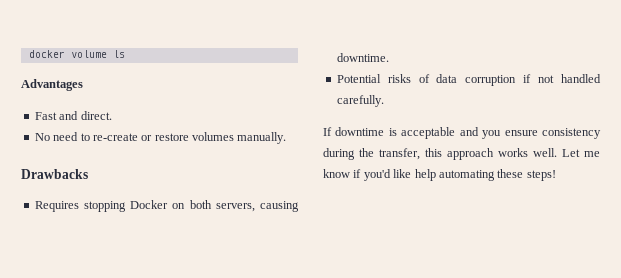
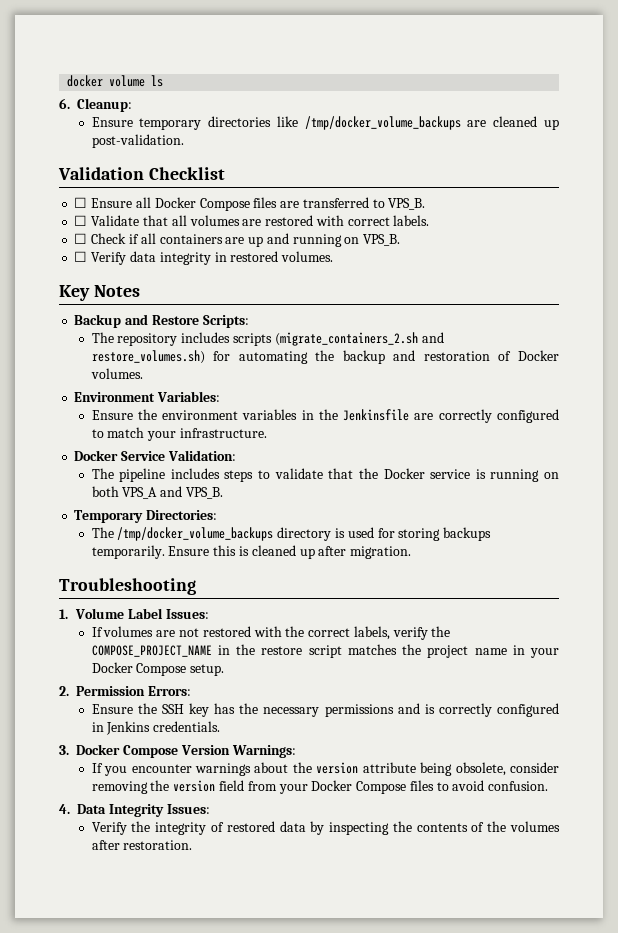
[21,79,83,91] [34,111,112,120] [34,132,287,144] [21,169,88,179] [34,200,300,212] [336,53,389,62] [336,74,601,86] [336,95,384,107] [323,127,601,139] [323,148,600,160] [323,169,556,181] Advantages // Fast and direct. // No need to re-create or restore volumes manually. // Drawbacks // Requires stopping Docker on both servers, causing downtime. // Potential risks of data corruption if not handled carefully. // If downtime is acceptable and you ensure consistency during the transfer, this approach works well. Let me know if you'd like help automating these steps! -> [59,98,132,112] [91,116,559,130] [91,134,184,148] [58,167,225,180] [74,197,426,211] [74,215,430,226] [74,233,401,247] [74,251,334,265] [59,285,140,301] [74,314,249,328] [91,332,444,346] [91,350,560,364] [90,368,143,379] [74,391,221,402] [91,409,559,423] [91,427,267,441] [74,450,236,461] [91,468,559,482] [91,486,223,499] [74,510,218,523] [91,527,492,541] [91,545,412,559] [59,578,196,595] [59,608,209,619] [91,626,451,640] [91,644,560,658] [91,662,225,676] [59,686,192,696] [91,703,559,717] [91,721,221,735] [59,744,296,758] [91,762,560,776] [91,780,549,794] [59,804,210,817] [91,821,561,835] [91,840,193,850] 6. Cleanup: // Ensure temporary directories like /tmp/docker_volume_backups are cleaned up post-validation. // Validation Checklist // ☐ Ensure all Docker Compose files are transferred to VPS_B. // ☐ Validate that all volumes are restored with correct labels. // ☐ Check if all containers are up and running on VPS_B. // ☐ Verify data integrity in restored volumes. // Key Notes // Backup and Restore Scripts: // The repository includes scripts (migrate_containers_2.sh and restore_volumes.sh) for automating the backup and restoration of Docker volumes. // Environment Variables: // Ensure the environment variables in the Jenkinsfile are correctly configured to match your infrastructure. // Docker Service Validation: // The pipeline includes steps to validate that the Docker service is running on both VPS_A and VPS_B. // Temporary Directories: // The /tmp/docker_volume_backups directory is used for storing backups temporarily. Ensure this is cleaned up after migration. // Troubleshooting // 1. Volume Label Issues: // If volumes are not restored with the correct labels, verify the COMPOSE_PROJECT_NAME in the restore script matches the project name in your Docker Compose setup. // 2. Permission Errors: // Ensure the SSH key has the necessary permissions and is correctly configured in Jenkins credentials. // 3. Docker Compose Version Warnings: // If you encounter warnings about the version attribute being obsolete, consider removing the version field from your Docker Compose files to avoid confusion. // 4. Data Integrity Issues: // Verify the integrity of restored data by inspecting the contents of the volumes after restoration.

